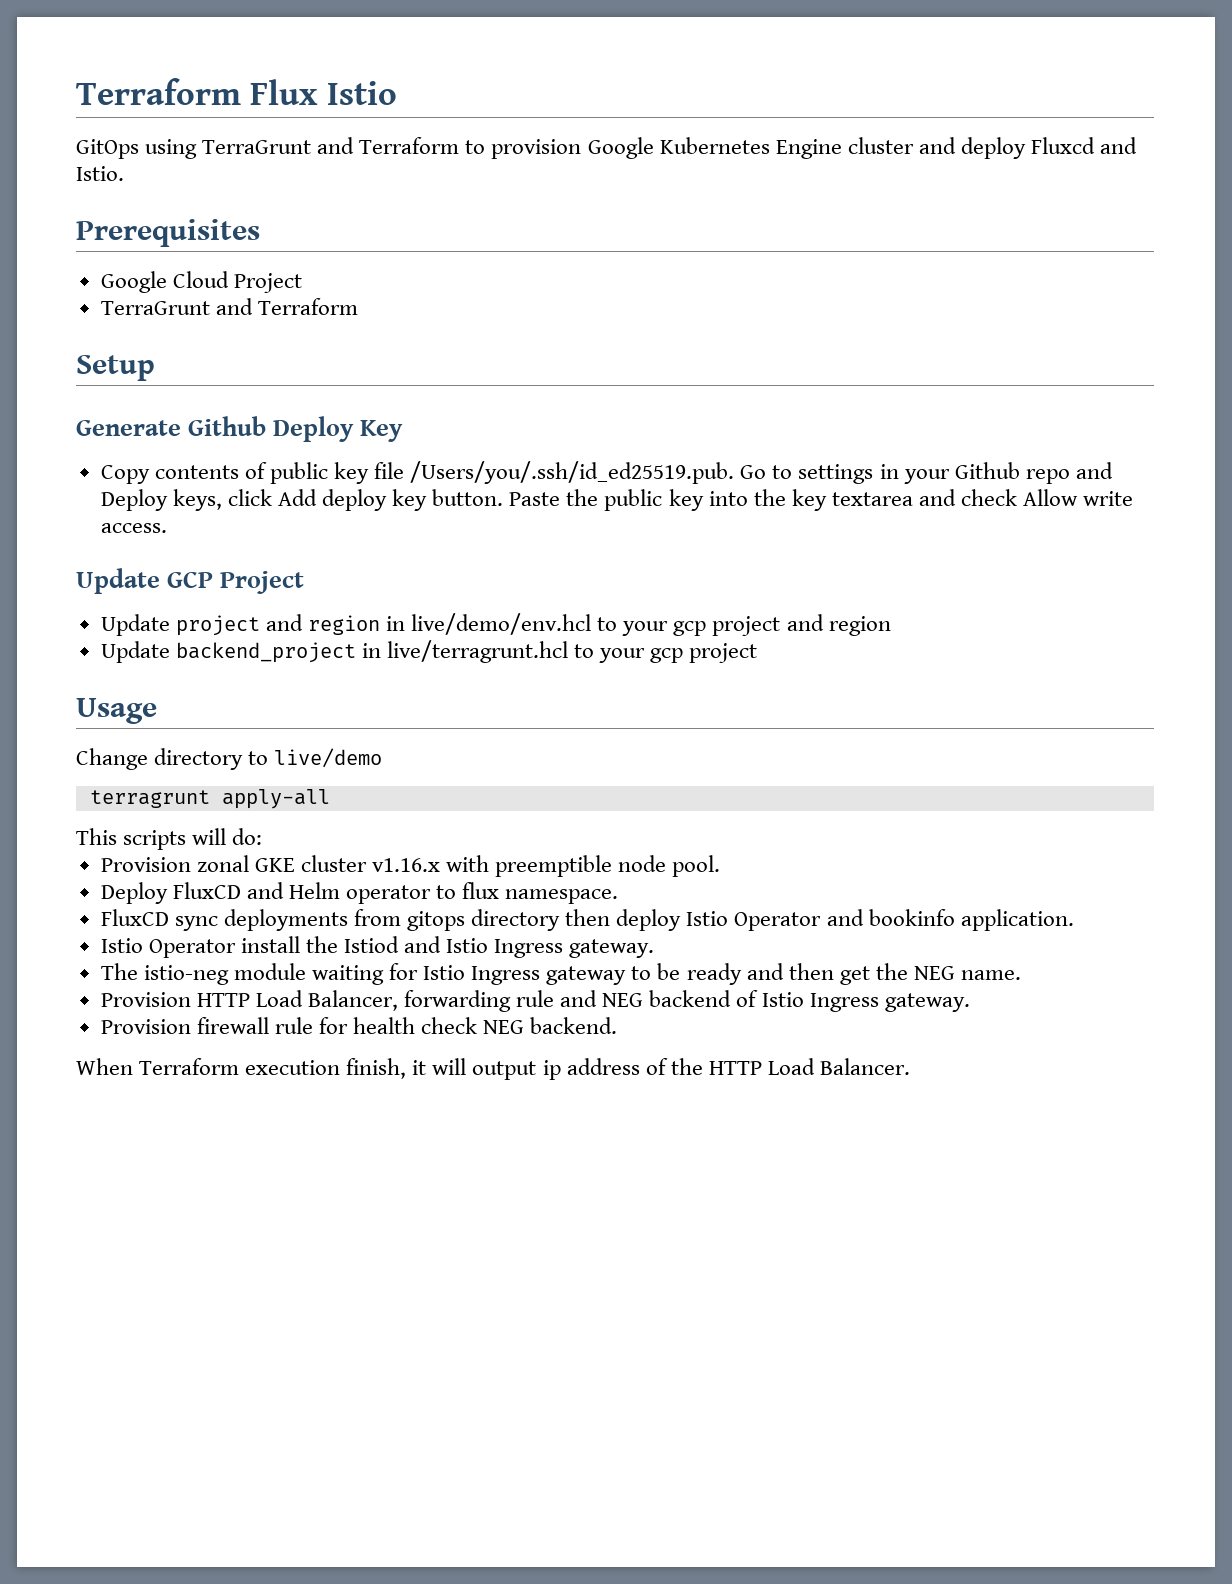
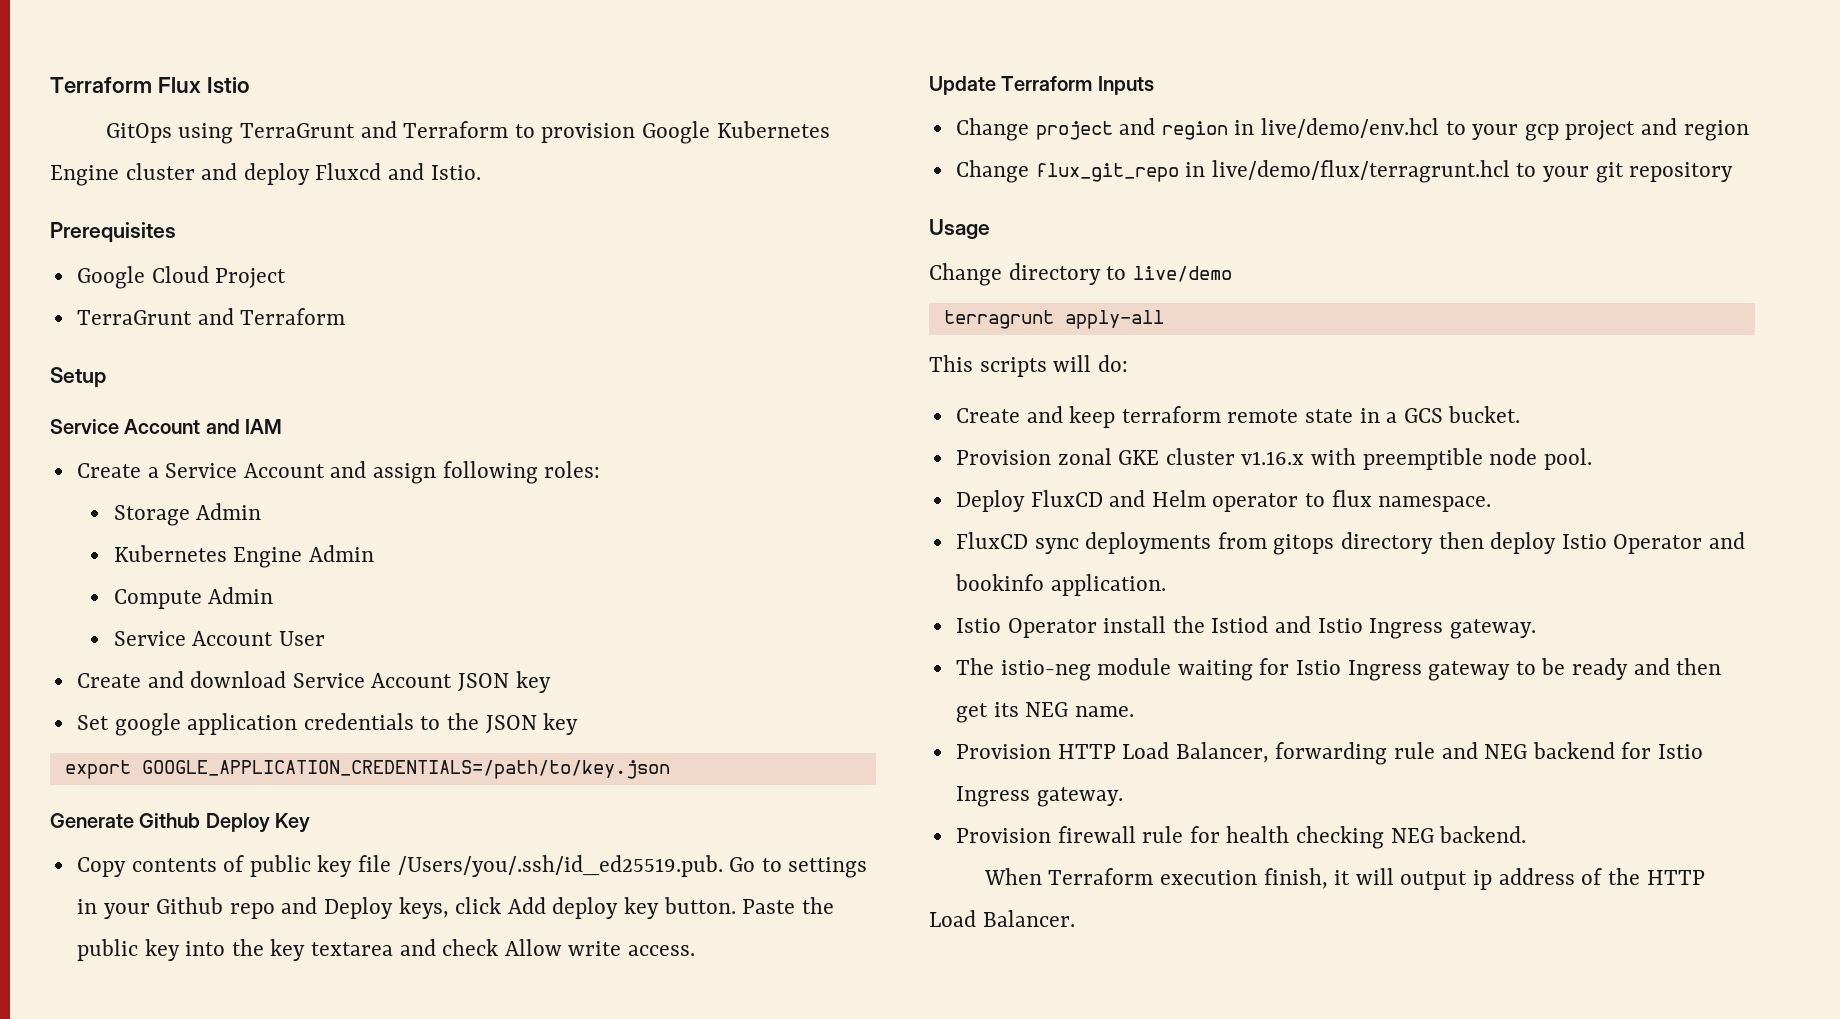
(155, 368) none -> [50,419,283,434] [76,461,601,484] [113,503,262,526] [113,545,374,568] [113,587,274,609] [113,631,325,646] [76,671,551,693] [76,713,579,736] [64,760,670,779] // Service Account and IAM // Create a Service Account and assign following roles: // Storage Admin // Kubernetes Engine Admin // Compute Admin // Service Account User // Create and download Service Account JSON key // Set google application credentials to the JSON key // export GOOGLE_APPLICATION_CREDENTIALS=/path/to/key.json
[167,571,305,594] [100,614,170,636] GCP Project // Update -> [1001,76,1154,95] [955,118,1029,141] Terraform Inputs // Change
[100,640,758,663] Update backend_project in live/terragrunt.hcl to your gcp project -> [955,160,1734,183] Change flux_git_repo in live/demo/flux/terragrunt.hcl to your git repository
(263, 836) none -> [955,406,1521,428] // Create and keep terraform remote state in a GCS bucket.
[875,963,908,980] the -> [993,702,1019,717] its
[736,990,759,1007] of -> [1621,742,1652,759] for
[421,1017,478,1034] check -> [1296,826,1385,849] checking

